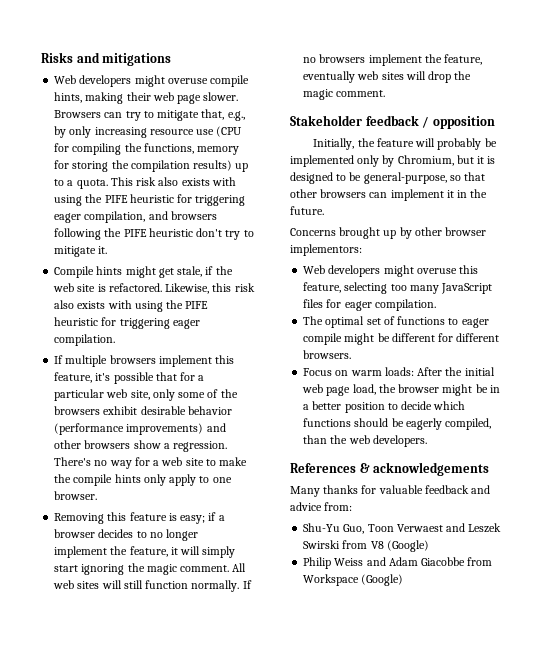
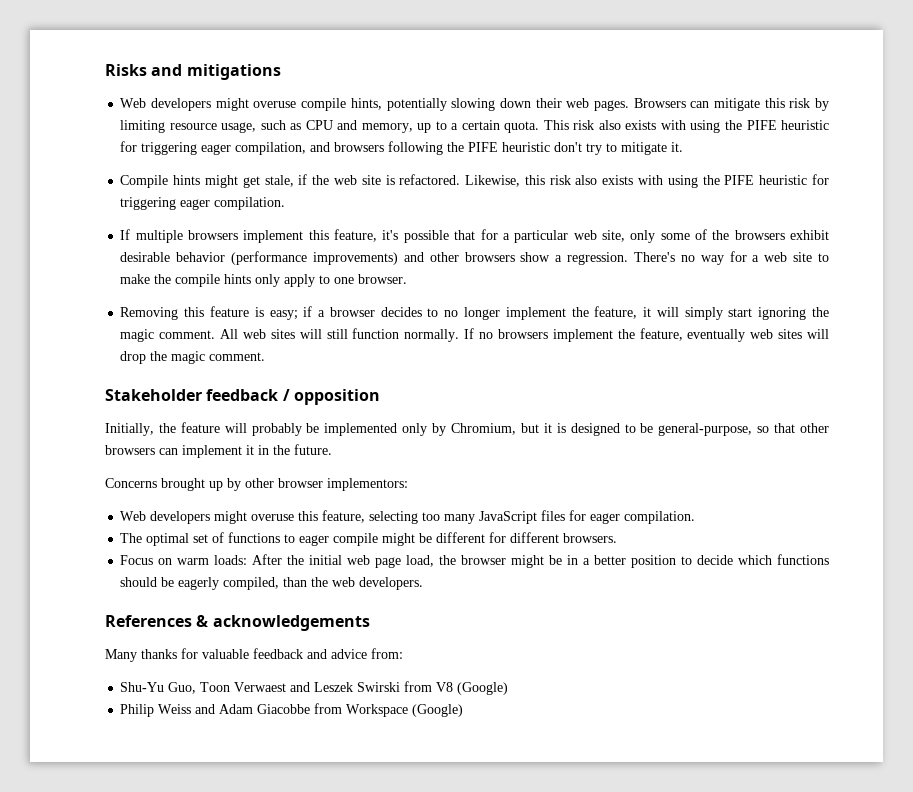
[85,92,239,104] [54,109,245,121] [54,126,243,138] [54,143,240,155] [54,160,233,172] making their web page slower. Browsers can try to mitigate that, e.g., by only increasing resource use (CPU for compiling the functions, memory for storing the compilation results) -> [386,98,829,111] [120,120,413,133] potentially slowing down their web pages. Browsers can mitigate this risk by limiting resource usage, such as CPU and memory,
(74, 183) none -> [461,120,500,130] certain

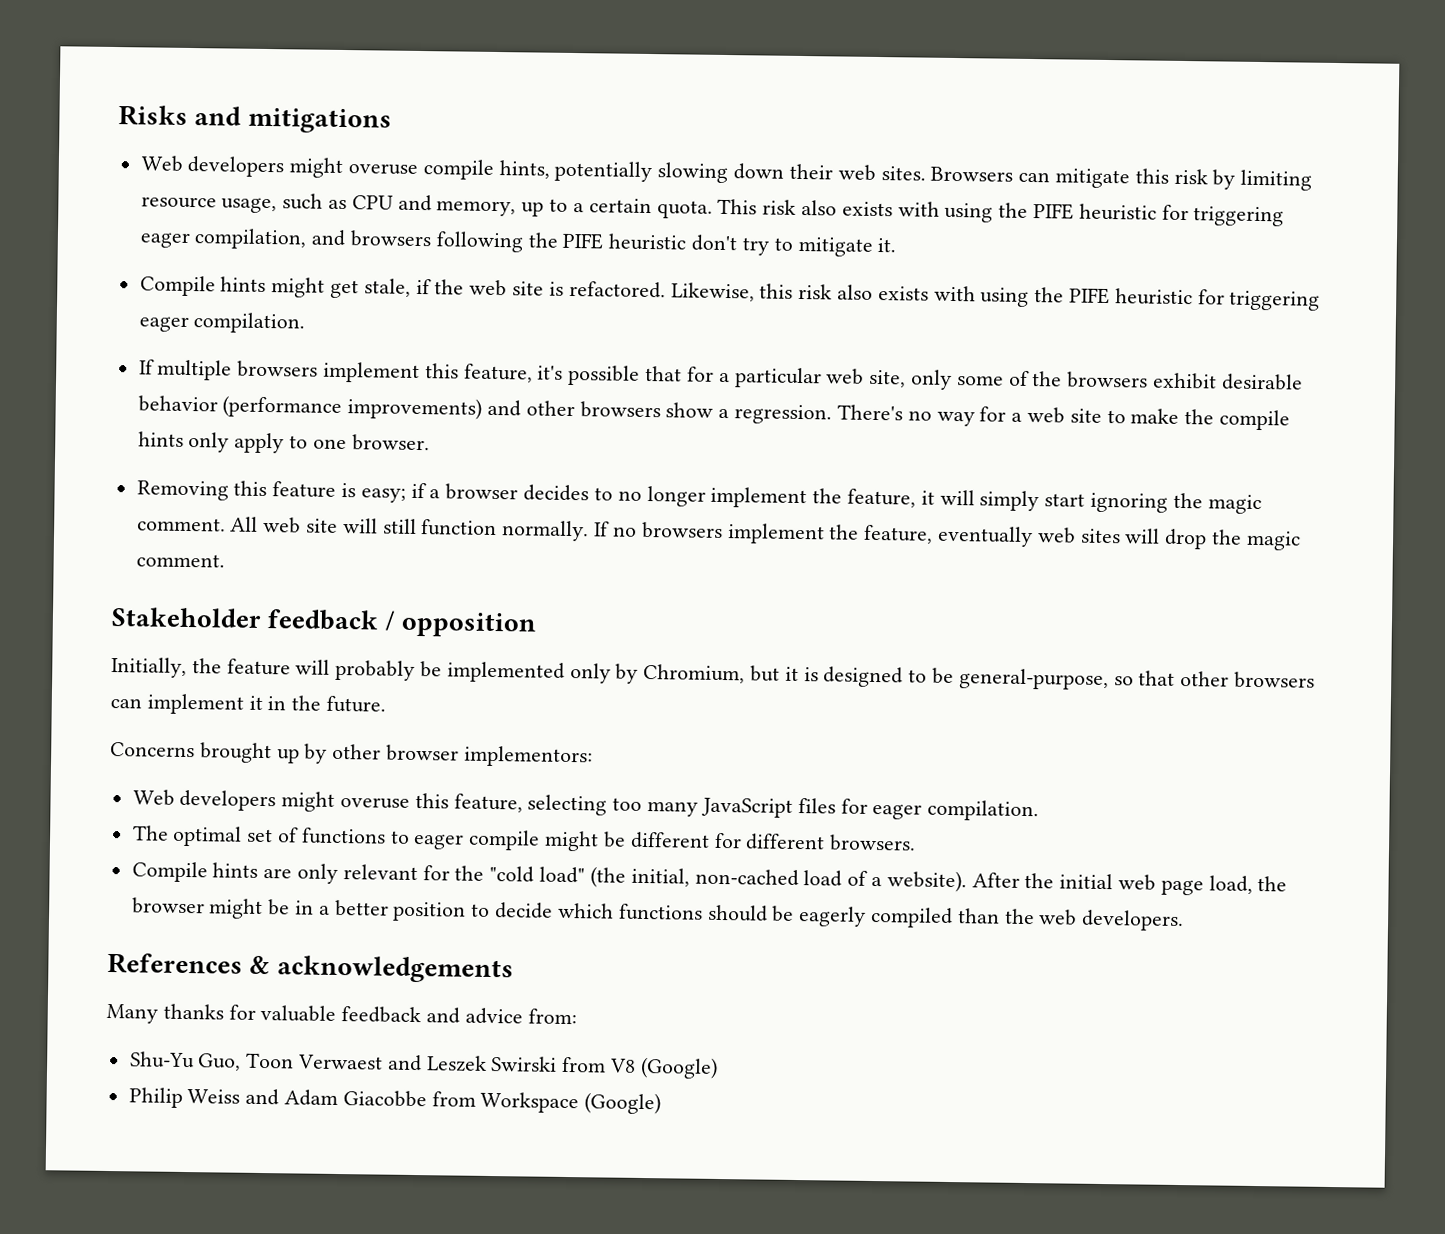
[593,100,629,111] pages. -> [880,166,926,181] sites.
[270,329,295,339] sites -> [306,518,339,533] site
[120,555,248,565] Focus on warm loads: -> [131,861,967,893] Compile hints are only relevant for the "cold load" (the initial, non-cached load of a website).
[223,577,280,590] compiled, -> [869,906,953,929] compiled

